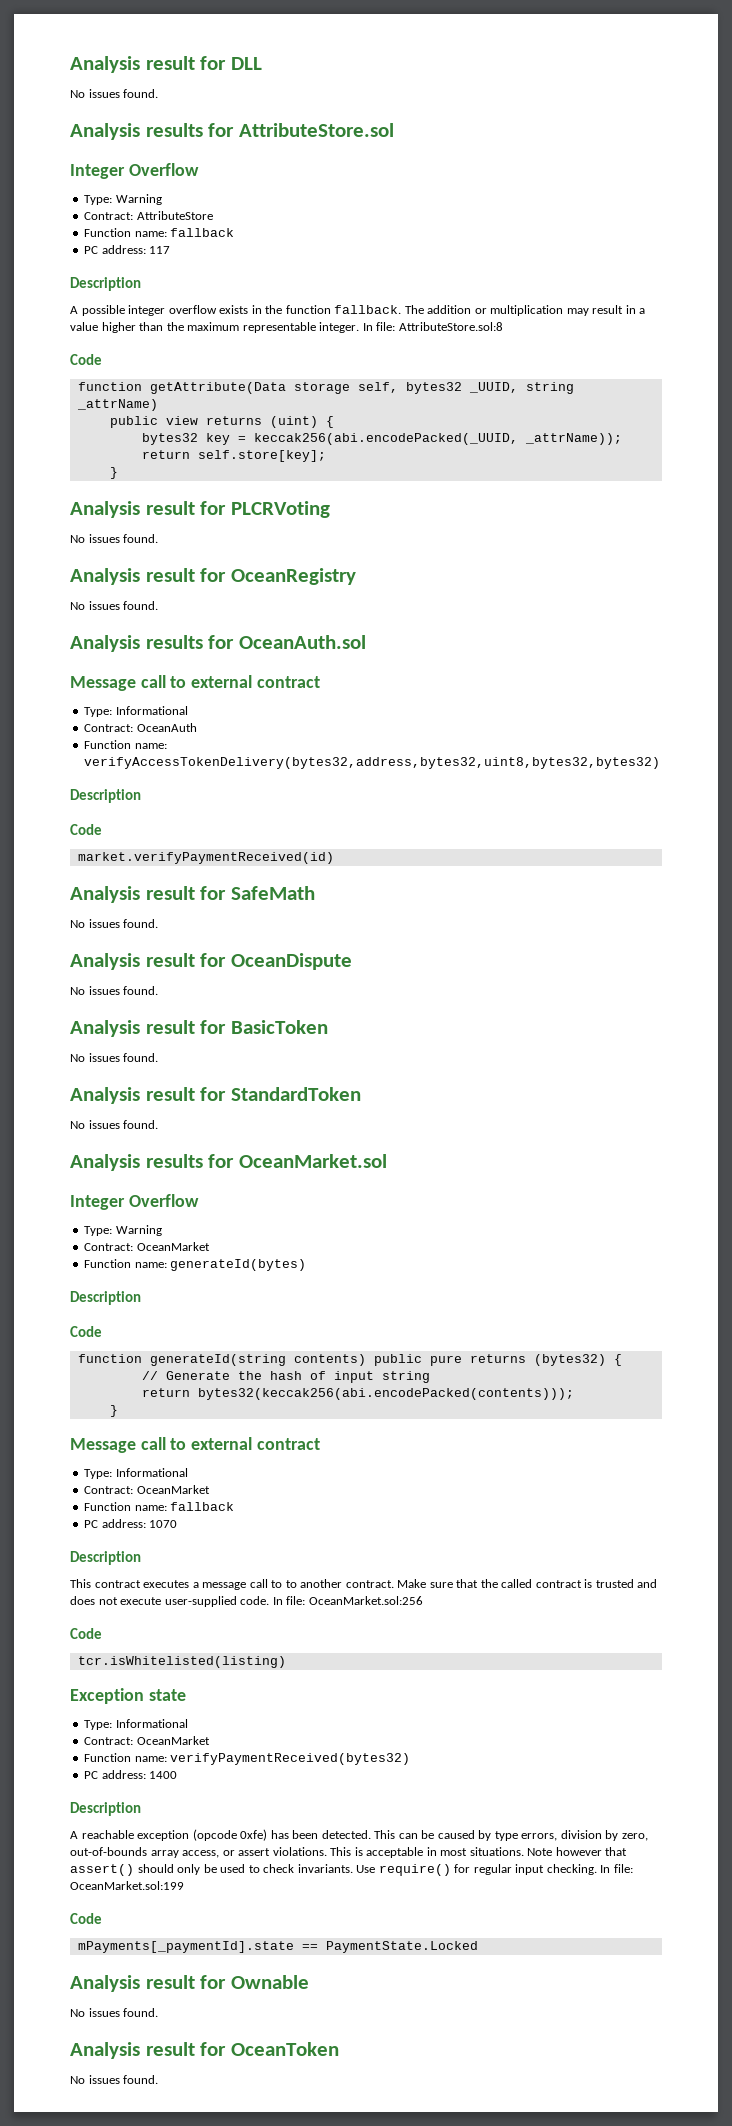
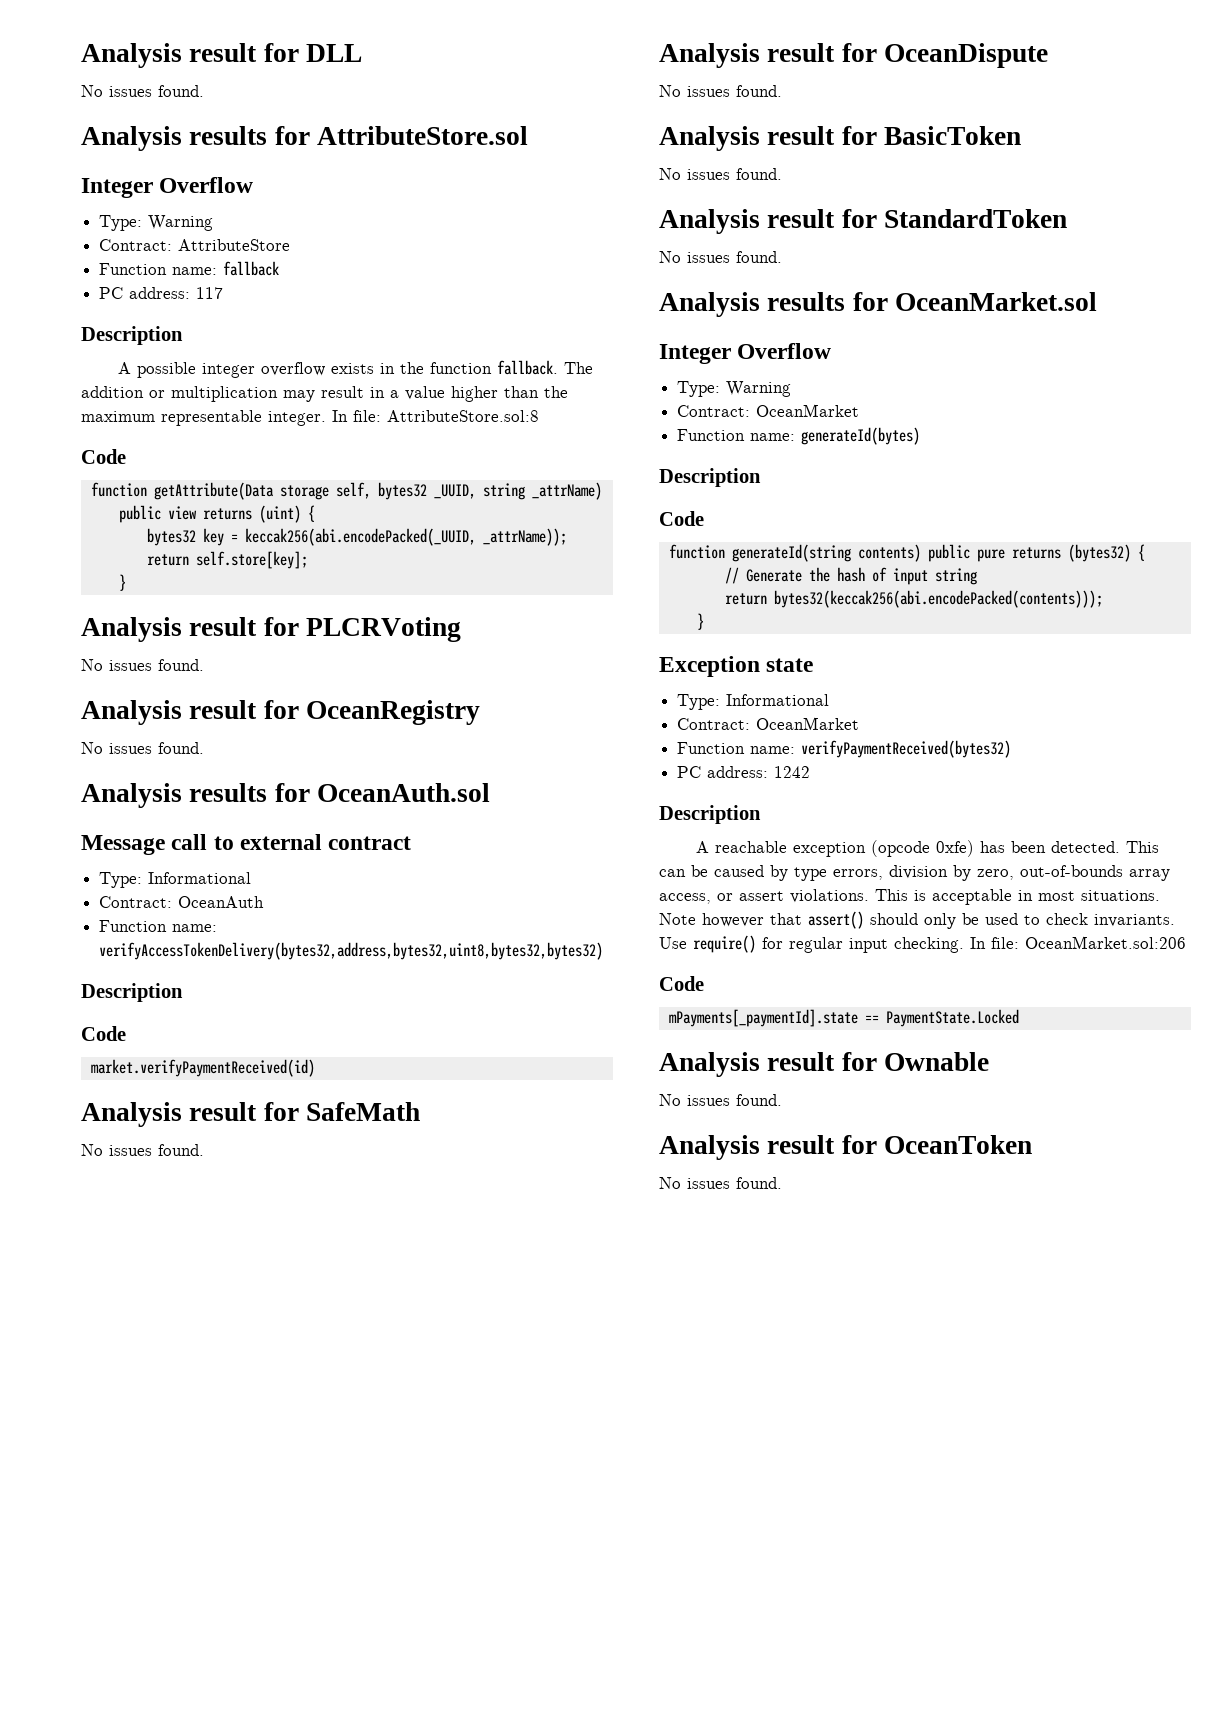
[70,1437,320,1453] [84,1468,188,1479] [84,1485,210,1494] [84,1502,235,1511] [84,1519,178,1528] [70,1551,141,1565] [70,1579,658,1590] [70,1596,423,1607] [70,1628,102,1639] [77,1656,286,1668] // Message call to external contract // Type: Informational // Contract: OceanMarket // Function name: fallback // PC address: 1070 // Description // This contract executes a message call to to another contract. Make sure that the called contract is trusted and does not execute user-supplied code. In file: OceanMarket.sol:256 // Code // tcr.isWhitelisted(listing) -> (704, 621) none
[149,1771,178,1779] 1400 -> [774,766,811,778] 1242
[70,1881,184,1890] OceanMarket.sol:199 -> [1025,936,1186,949] OceanMarket.sol:206

